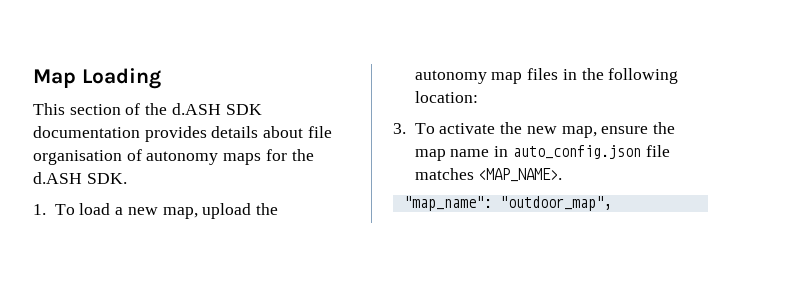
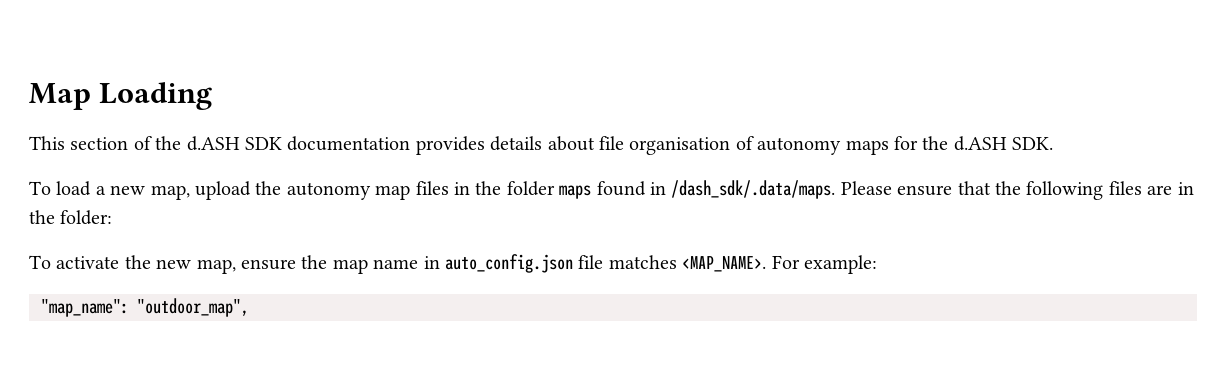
[33,204,46,215] 1. -> (1054, 143) none
[608,68,679,84] [414,91,478,103] [393,123,406,134] following location: // 3. -> [506,180,1194,200] [29,210,113,225] folder maps found in /dash_sdk/.data/maps. Please ensure that the following files are in the folder: //
(563, 175) none -> [771,255,877,274] For example:

